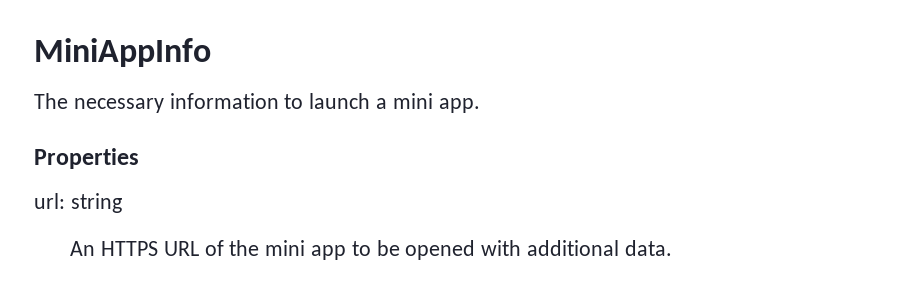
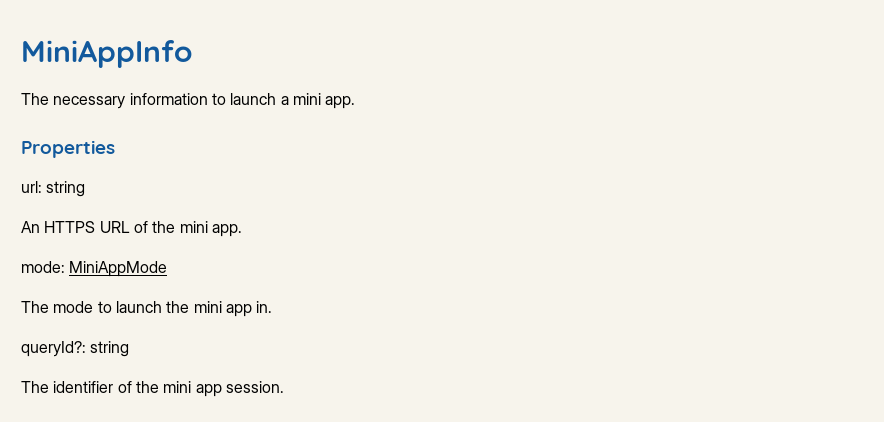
[311,240,672,260] app to be opened with additional data. -> [211,224,242,237] [21,261,168,277] [21,301,273,317] [21,341,130,357] [21,381,284,397] app. // mode: MiniAppMode // The mode to launch the mini app in. // queryId?: string // The identifier of the mini app session.

